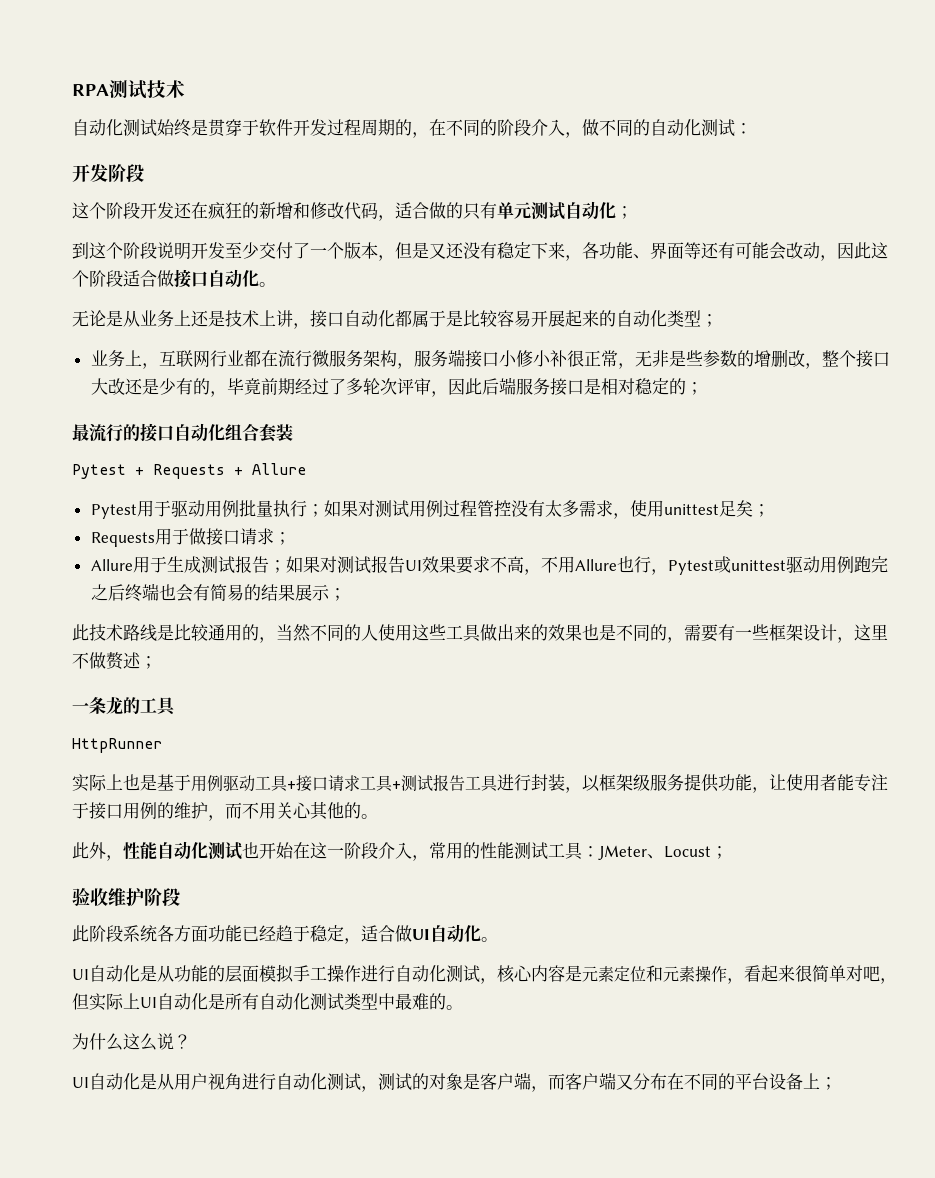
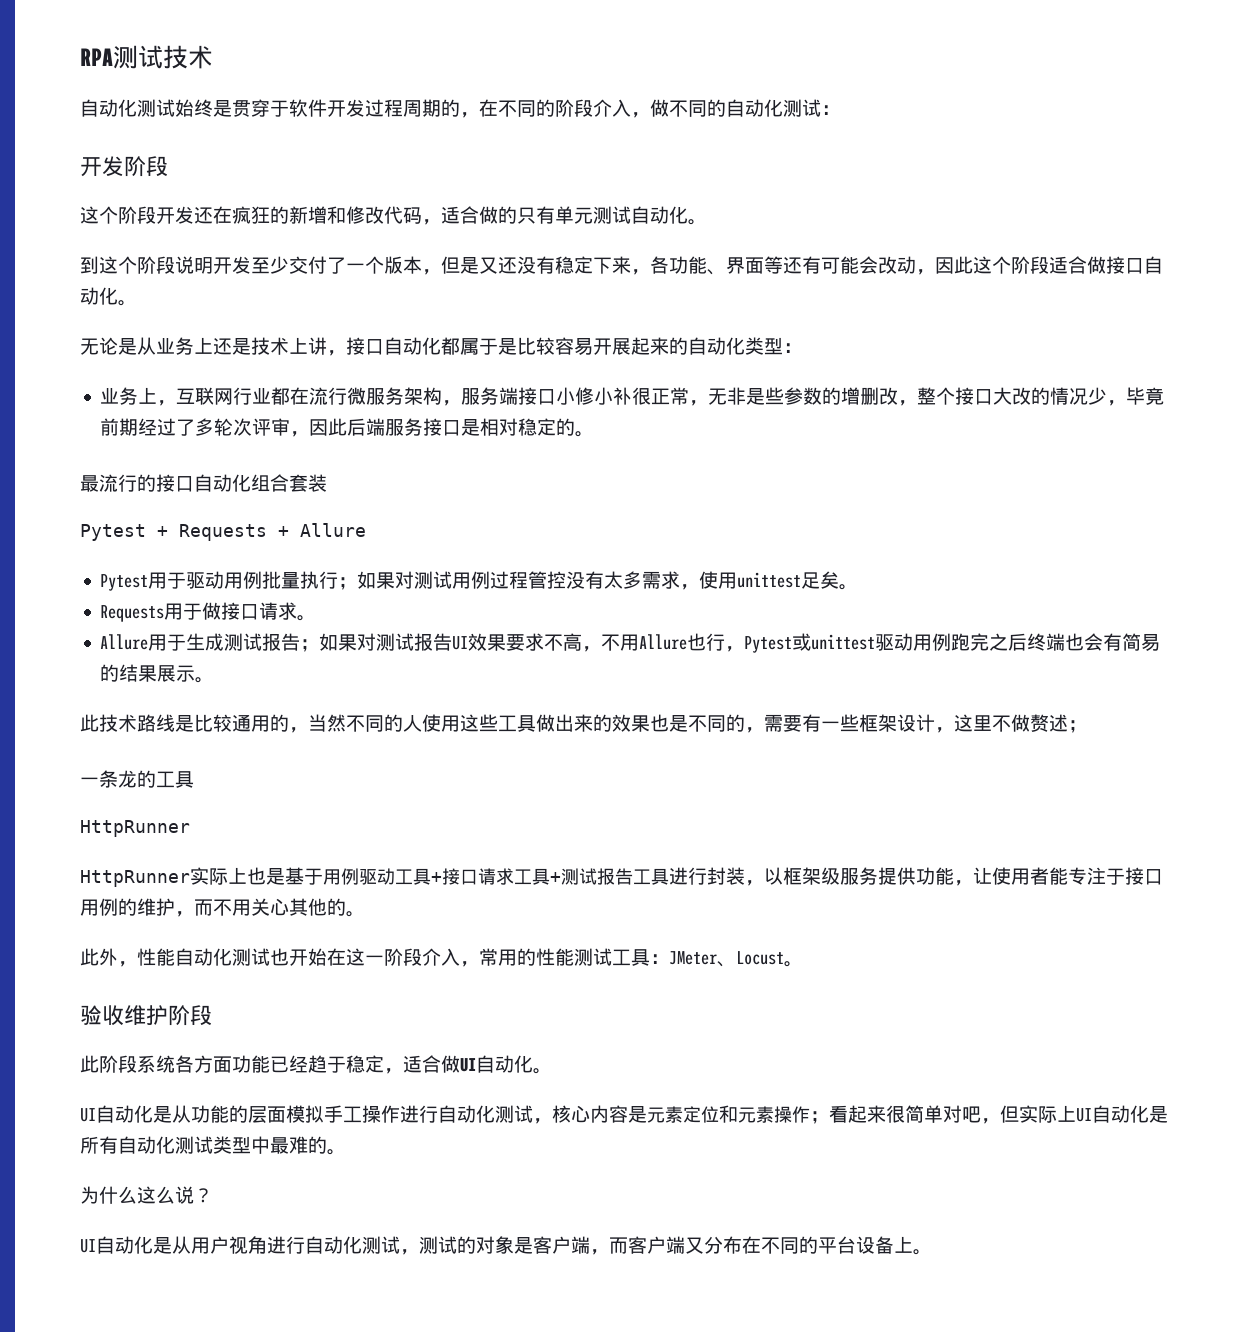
[616,206,633,219] ； -> [688,219,707,225] 。
[701,314,718,327] ； -> [783,343,802,353] ：
[124,378,210,395] 还是少有的 -> [1031,387,1108,405] 的情况少
[685,382,703,395] ； -> [575,431,595,437] 。
[752,504,770,517] ； -> [839,584,859,590] 。
[273,532,291,545] ； -> [297,615,317,621] 。
[328,588,346,601] ； -> [195,677,215,683] 。
(162, 745) none -> [80,870,190,887] HttpRunner
[711,846,728,859] ； -> [784,961,803,967] 。
[727,978,744,984] ， -> [810,1111,829,1124] ；
[820,1077,837,1090] ； -> [913,1249,932,1255] 。

